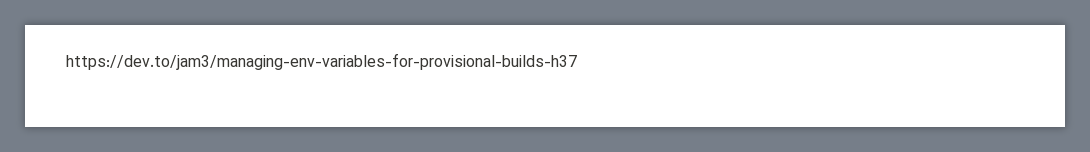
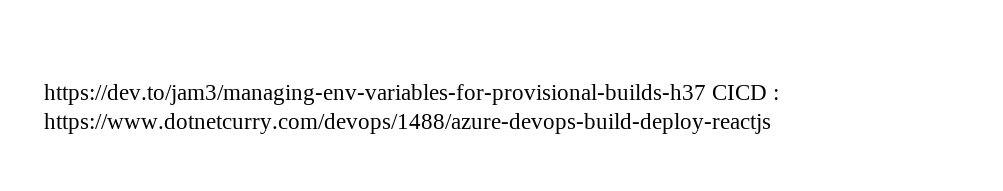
(577, 61) none -> [712,85,780,100] [44,113,771,134] CICD : https://www.dotnetcurry.com/devops/1488/azure-devops-build-deploy-reactjs

